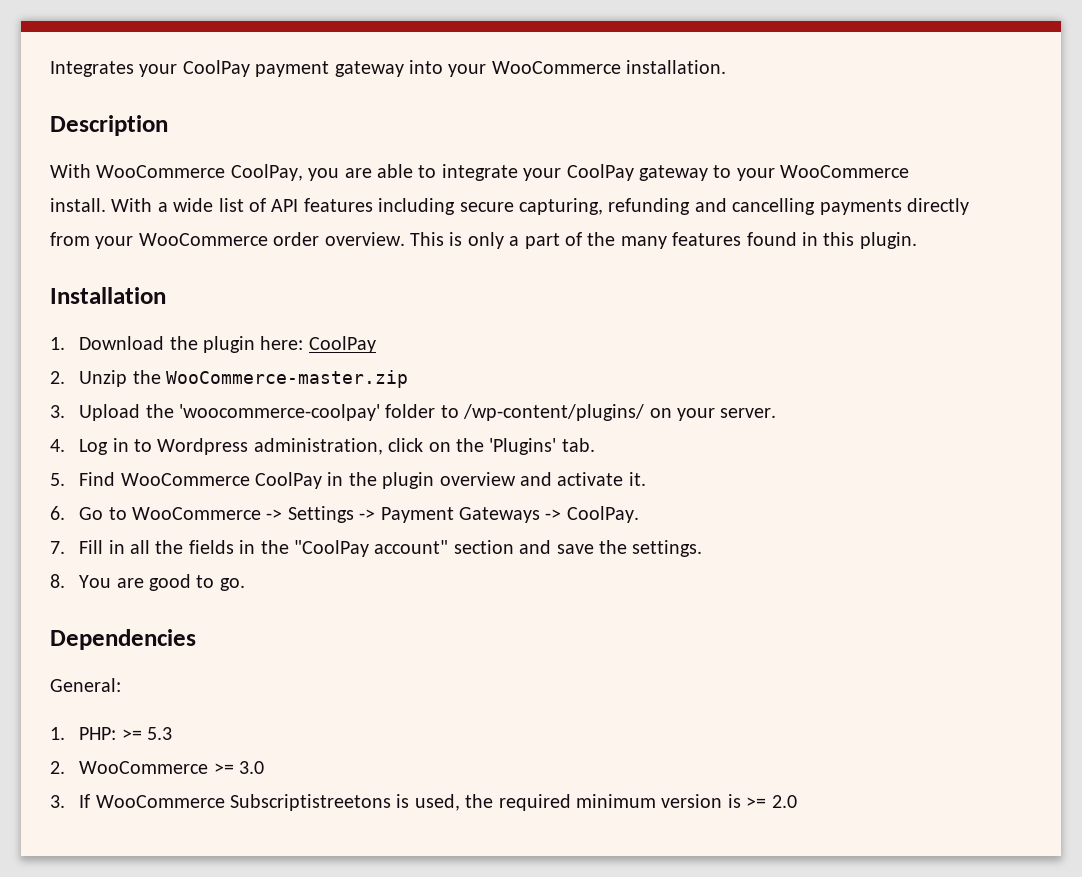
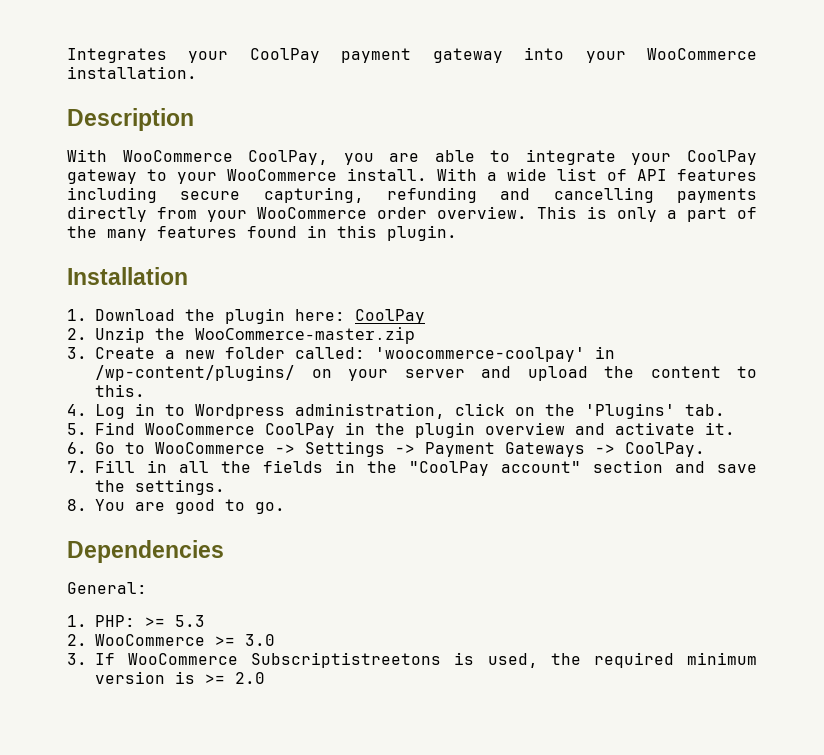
[79,404,777,421] Upload the 'woocommerce-coolpay' folder to /wp-content/plugins/ on your server. -> [95,346,615,362] [95,365,757,381] [95,384,145,397] Create a new folder called: 'woocommerce-coolpay' in /wp-content/plugins/ on your server and upload the content to this.

